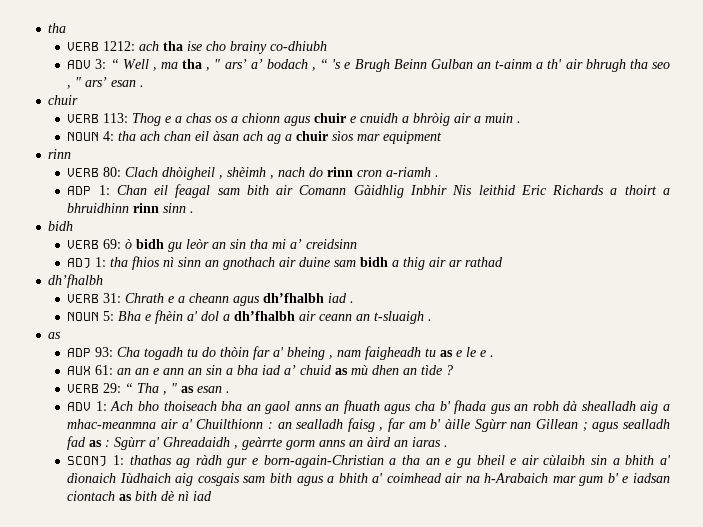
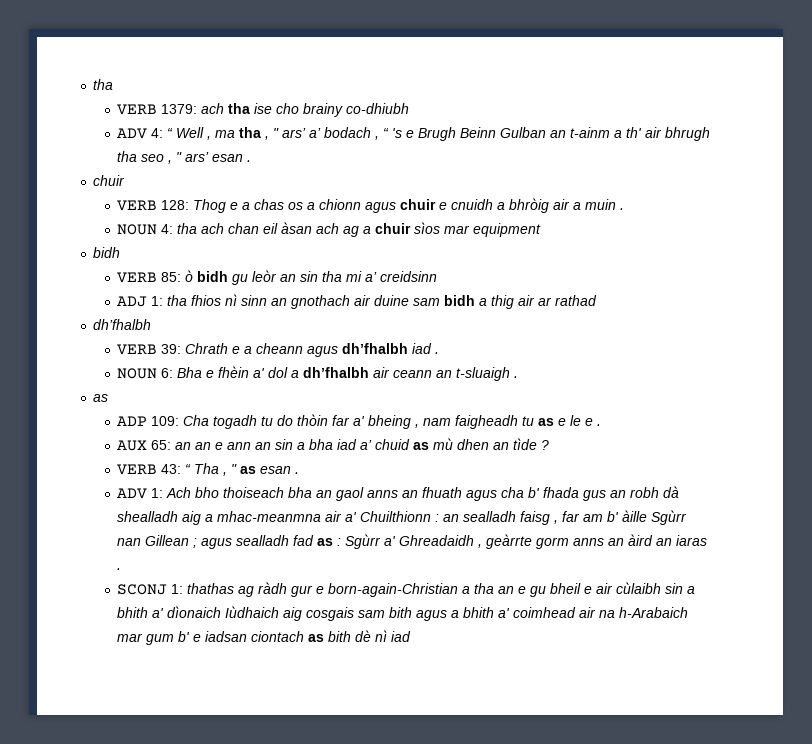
[103,41,136,51] 1212: -> [161,104,198,114] 1379:
[95,59,107,69] 3: -> [151,128,164,138] 4:
[103,113,129,123] 113: -> [161,200,190,210] 128:
[48,149,72,159] [67,167,440,180] [67,184,670,198] [67,203,195,213] // rinn // VERB 80: Clach dhòigheil , shèimh , nach do rinn cron a-riamh . // ADP 1: Chan eil feagal sam bith air Comann Gàidhlig Inbhir Nis leithid Eric Richards a thoirt a bhruidhinn rinn sinn . -> (542, 230) none
[103,239,122,249] 69: -> [161,272,182,282] 85:
[103,293,122,303] 31: -> [161,344,182,354] 39:
[103,311,115,321] 5: -> [161,368,174,378] 6:
[95,347,114,357] 93: -> [151,416,180,426] 109:
[95,365,114,375] 61: -> [151,440,172,450] 65:
[103,383,122,393] 29: -> [161,464,182,474] 43:

